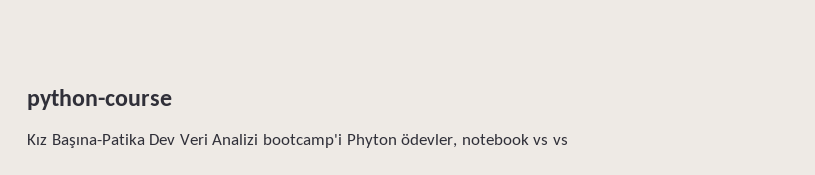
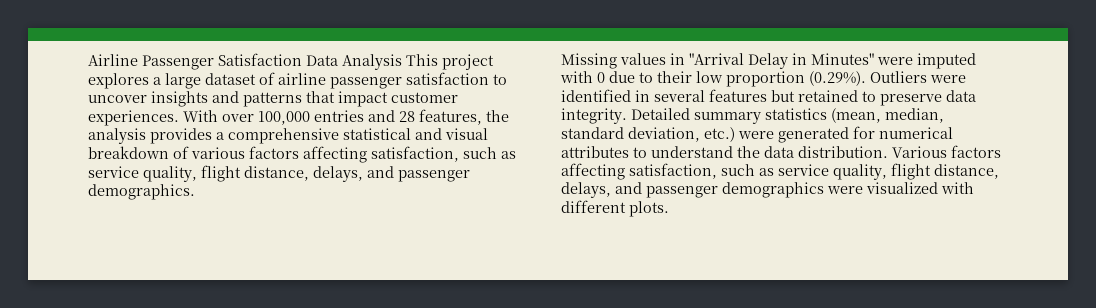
[27,89,172,110] [27,134,568,148] python-course // Kız Başına-Patika Dev Veri Analizi bootcamp'i Phyton ödevler, notebook vs vs -> [88,53,494,70] [88,72,507,89] [88,91,458,107] [88,109,509,126] [88,128,488,144] [88,146,516,163] [88,165,470,182] [88,184,195,200] [561,53,976,69] [560,71,966,87] [561,89,976,106] [561,108,944,124] [561,126,953,143] [561,145,1001,158] [561,163,999,180] [561,182,974,198] [561,200,669,217] Airline Passenger Satisfaction Data Analysis This project explores a large dataset of airline passenger satisfaction to uncover insights and patterns that impact customer experiences. With over 100,000 entries and 28 features, the analysis provides a comprehensive statistical and visual breakdown of various factors affecting satisfaction, such as service quality, flight distance, delays, and passenger demographics. // Missing values in "Arrival Delay in Minutes" were imputed with 0 due to their low proportion (0.29%). Outliers were identified in several features but retained to preserve data integrity. Detailed summary statistics (mean, median, standard deviation, etc.) were generated for numerical attributes to understand the data distribution. Various factors affecting satisfaction, such as service quality, flight distance, delays, and passenger demographics were visualized with different plots.

